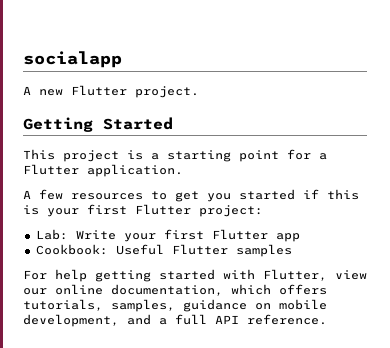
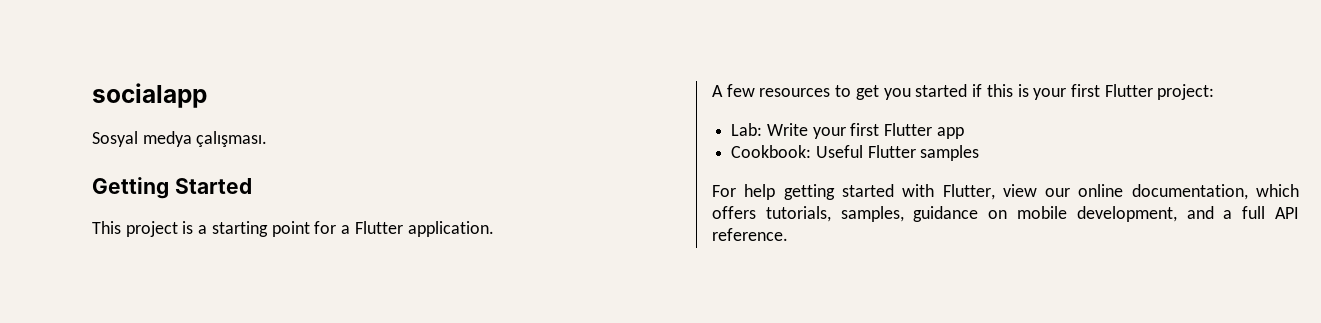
[23,85,199,98] A new Flutter project. -> [92,131,268,147] Sosyal medya çalışması.

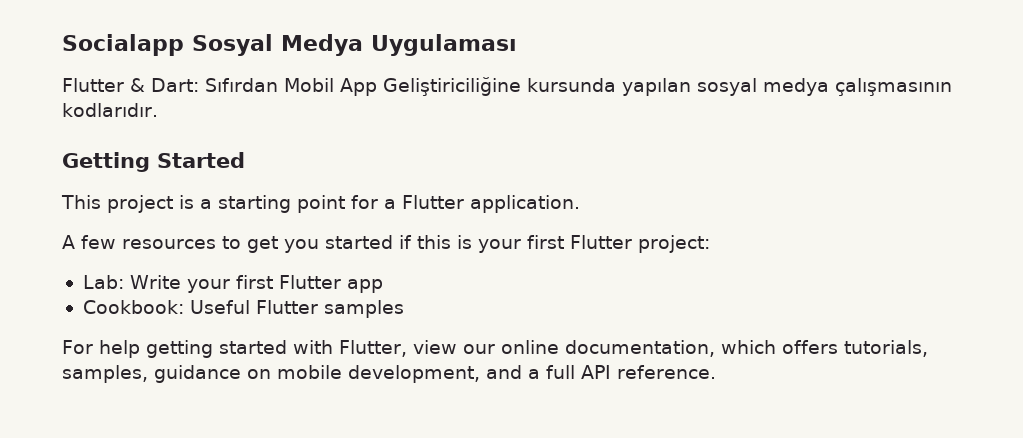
[92,83,207,108] [92,131,268,147] socialapp // Sosyal medya çalışması. -> [62,34,517,56] [62,77,952,96] [62,103,158,117] Socialapp Sosyal Medya Uygulaması // Flutter & Dart: Sıfırdan Mobil App Geliştiriciliğine kursunda yapılan sosyal medya çalışmasının kodlarıdır.

